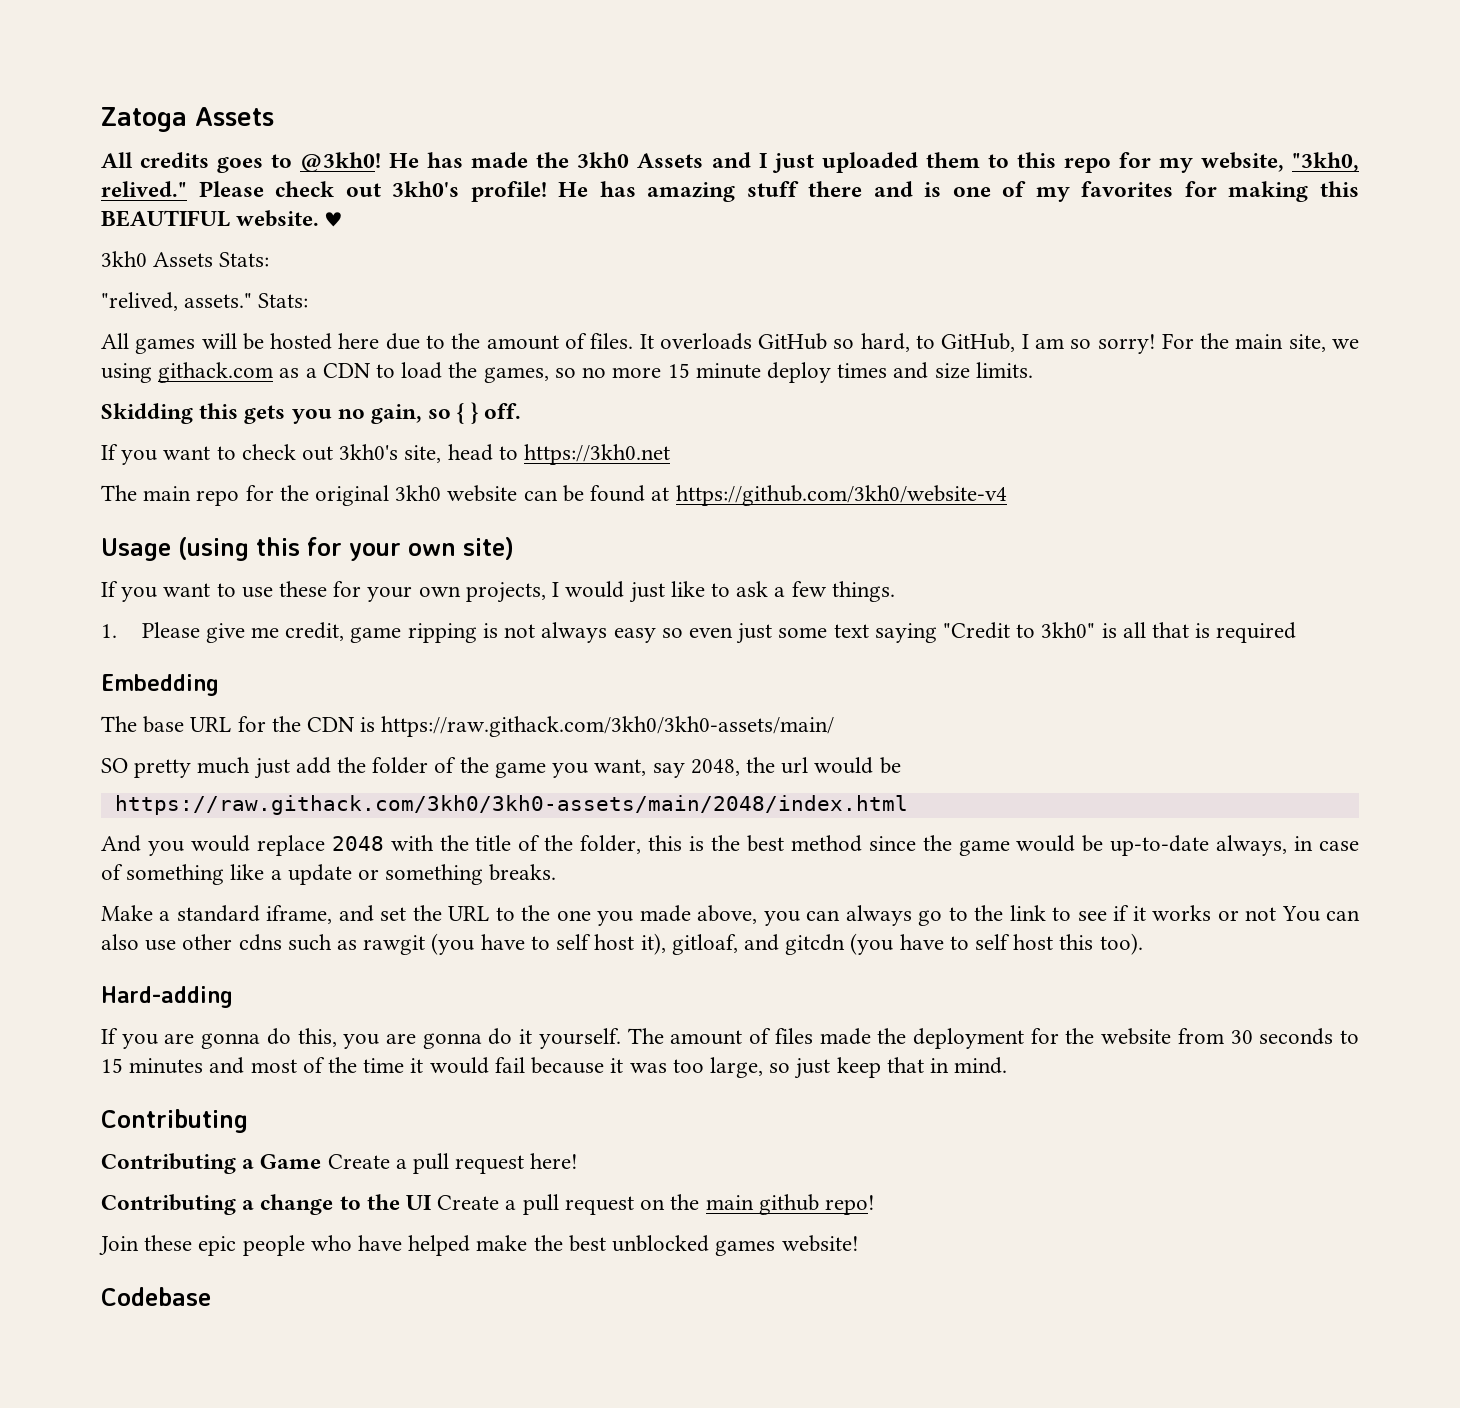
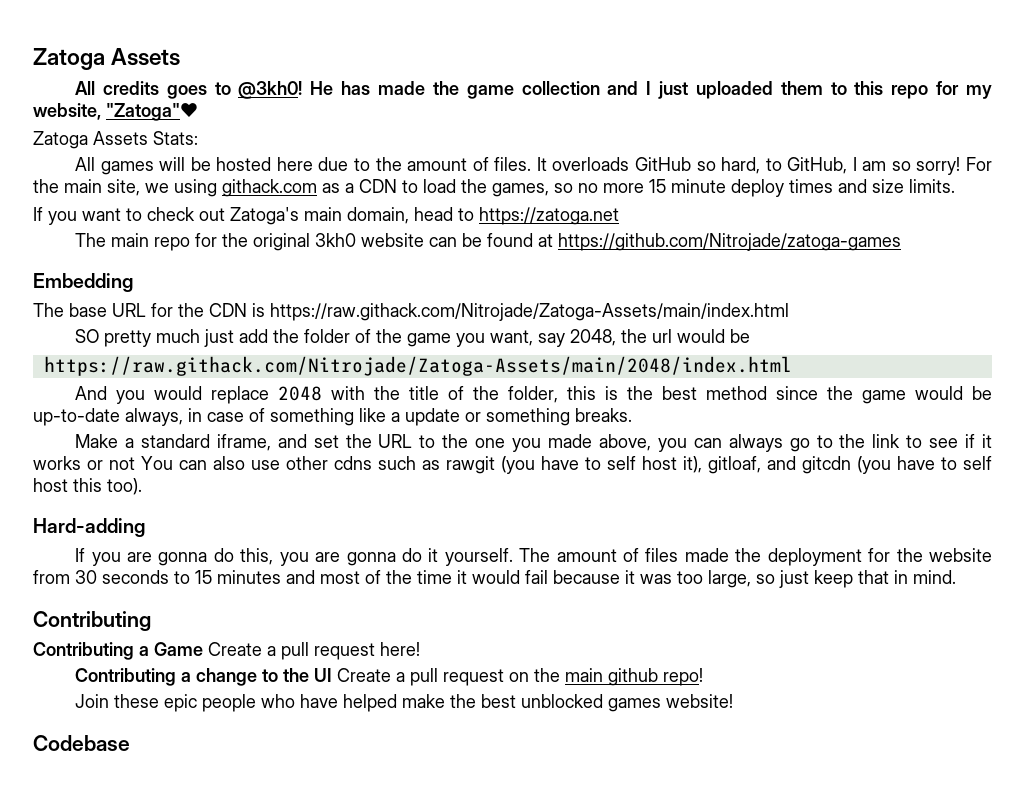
[577,152,704,168] 3kh0 Assets -> [466,81,600,99] game collection
[1291,152,1359,172] [101,181,1359,202] [101,210,343,227] [101,251,147,267] "3kh0, relived." Please check out 3kh0's profile! He has amazing stuff there and is one of my favorites for making this BEAUTIFUL website. ♥ // 3kh0 -> [106,102,198,121] [33,131,88,149] "Zatoga"♥ // Zatoga
[101,292,309,311] // "relived, assets." Stats: -> (198, 138) none
[101,402,521,424] // Skidding this gets you no gain, so { } off. -> (955, 186) none
[339,444,442,463] 3kh0's site, -> [230,207,409,225] Zatoga's main domain,
[524,444,671,465] https://3kh0.net -> [479,207,619,225] https://zatoga.net
[675,485,1007,506] [101,537,514,561] [101,581,895,603] [101,622,1297,644] https://github.com/3kh0/website-v4 // Usage (using this for your own site) // If you want to use these for your own projects, I would just like to ask a few things. // 1. Please give me credit, game ripping is not always easy so even just some text saying "Credit to 3kh0" is all that is required -> [558,233,902,251] https://github.com/Nitrojade/zatoga-games
[381,716,835,737] https://raw.githack.com/3kh0/3kh0-assets/main/ -> [270,303,789,321] https://raw.githack.com/Nitrojade/Zatoga-Assets/main/index.html
[114,795,908,815] https://raw.githack.com/3kh0/3kh0-assets/main/2048/index.html -> [43,356,792,376] https://raw.githack.com/Nitrojade/Zatoga-Assets/main/2048/index.html

